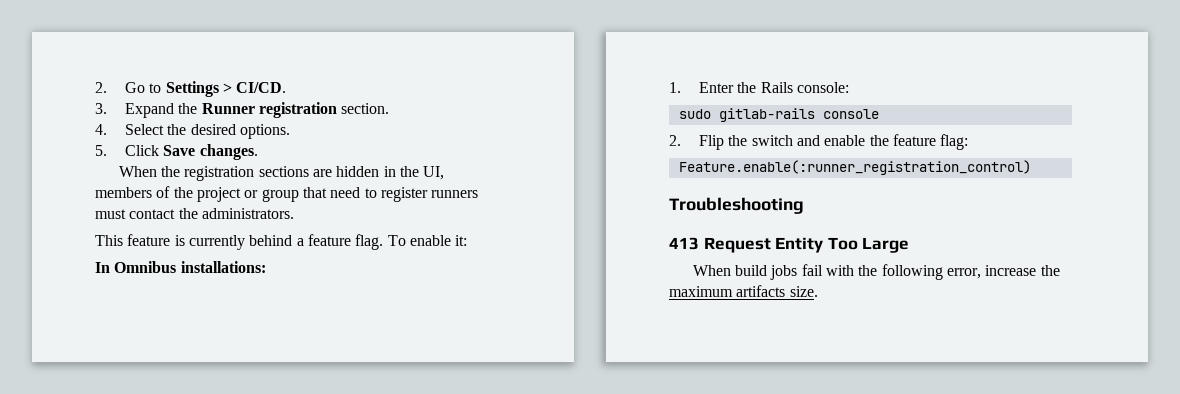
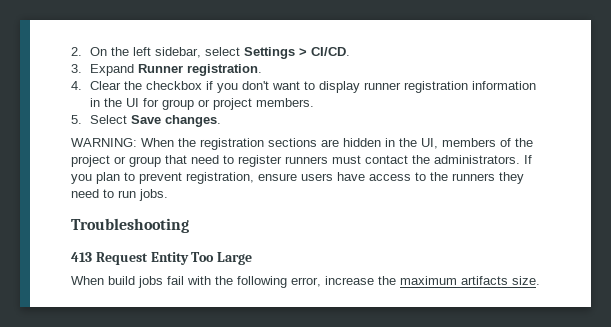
[95,82,162,93] 2. Go to -> [71,47,240,58] 2. On the left sidebar, select
[178,102,390,118] [95,124,291,139] [95,145,160,156] the Runner registration section. // 4. Select the desired options. // 5. Click -> [137,64,262,76] [71,81,536,93] [89,98,314,110] [71,115,127,124] Runner registration. // 4. Clear the checkbox if you don't want to display runner registration information in the UI for group or project members. // 5. Select
(258, 152) none -> [71,138,137,147] WARNING:
[95,234,468,250] [95,261,266,273] [669,82,850,93] [678,108,879,122] [669,134,969,150] [678,160,1031,175] // This feature is currently behind a feature flag. To enable it: // In Omnibus installations: // 1. Enter the Rails console: // sudo gitlab-rails console // 2. Flip the switch and enable the feature flag: // Feature.enable(:runner_registration_control) -> [524,155,532,164] [71,172,524,184] [71,189,168,201] If you plan to prevent registration, ensure users have access to the runners they need to run jobs.

